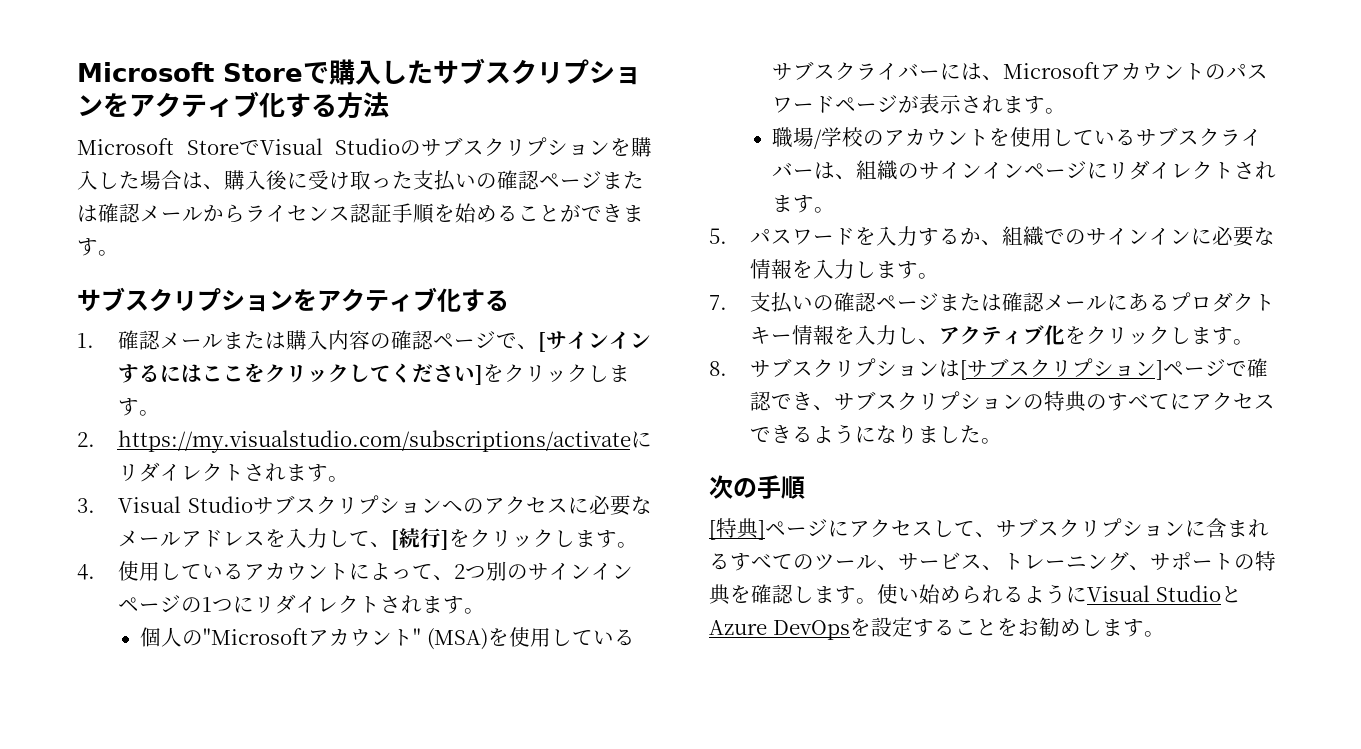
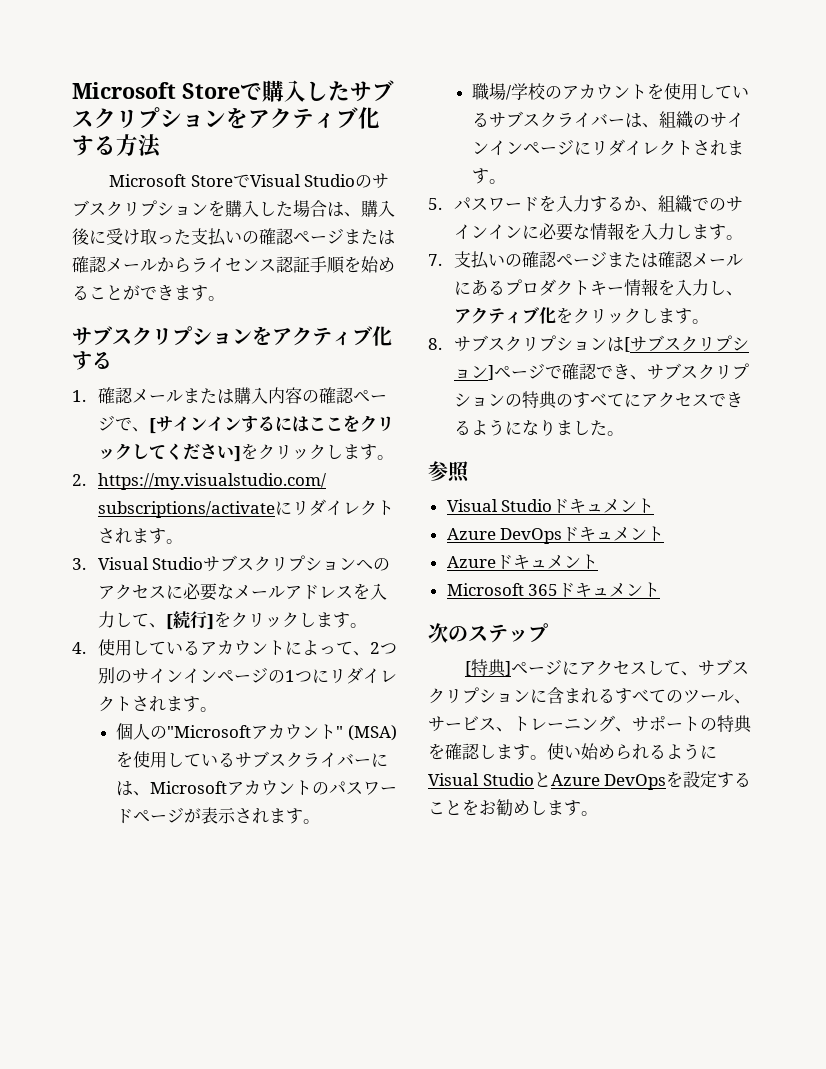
(1002, 441) none -> [428,461,470,483] [446,498,655,514] [446,526,665,544] [446,554,598,570] [446,582,661,598] // 参照 // Visual Studioドキュメント // Azure DevOpsドキュメント // Azureドキュメント // Microsoft 365ドキュメント
[757,475,805,499] 手順 -> [468,623,548,643] ステップ

